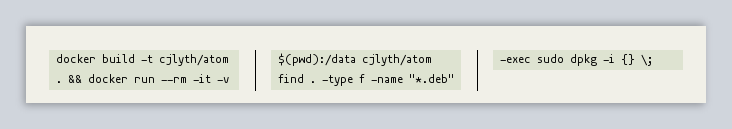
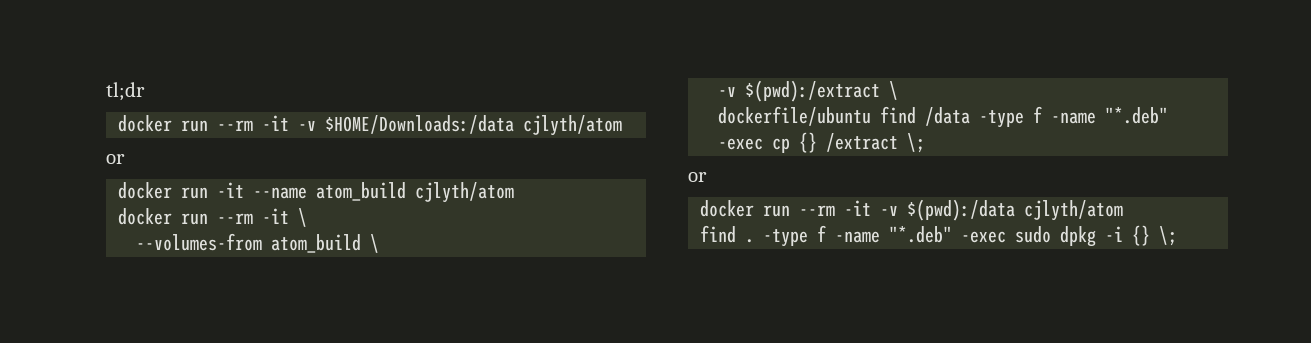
[55,54,229,66] [55,75,82,83] docker build -t cjlyth/atom . && -> [106,82,145,101] [118,115,623,136] [106,154,125,164] [118,182,515,203] [118,208,308,227] [136,233,380,253] [718,80,899,102] [718,106,1169,128] [718,132,926,153] [688,172,707,182] tl;dr // docker run --rm -it -v $HOME/Downloads:/data cjlyth/atom // or // docker run -it --name atom_build cjlyth/atom // docker run --rm -it \ // --volumes-from atom_build \ // -v $(pwd):/extract \ // dockerfile/ubuntu find /data -type f -name "*.deb" -exec cp {} /extract \; // or //

